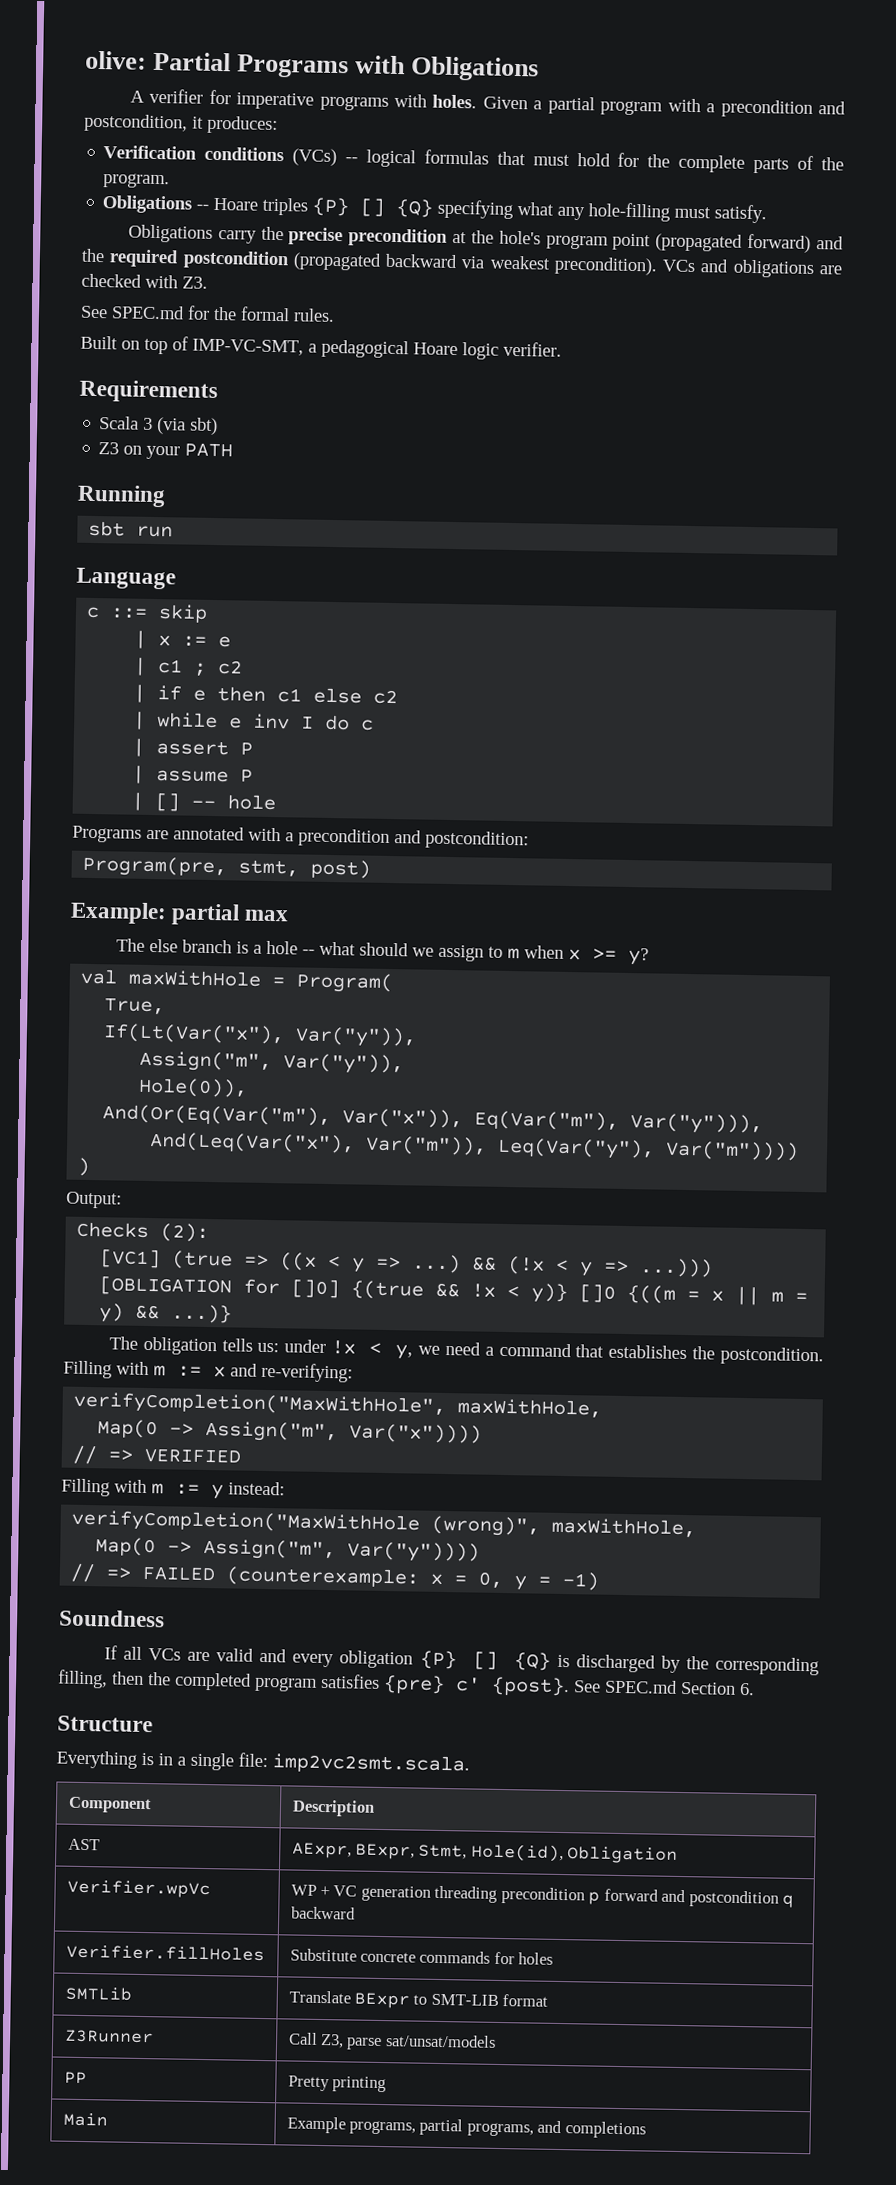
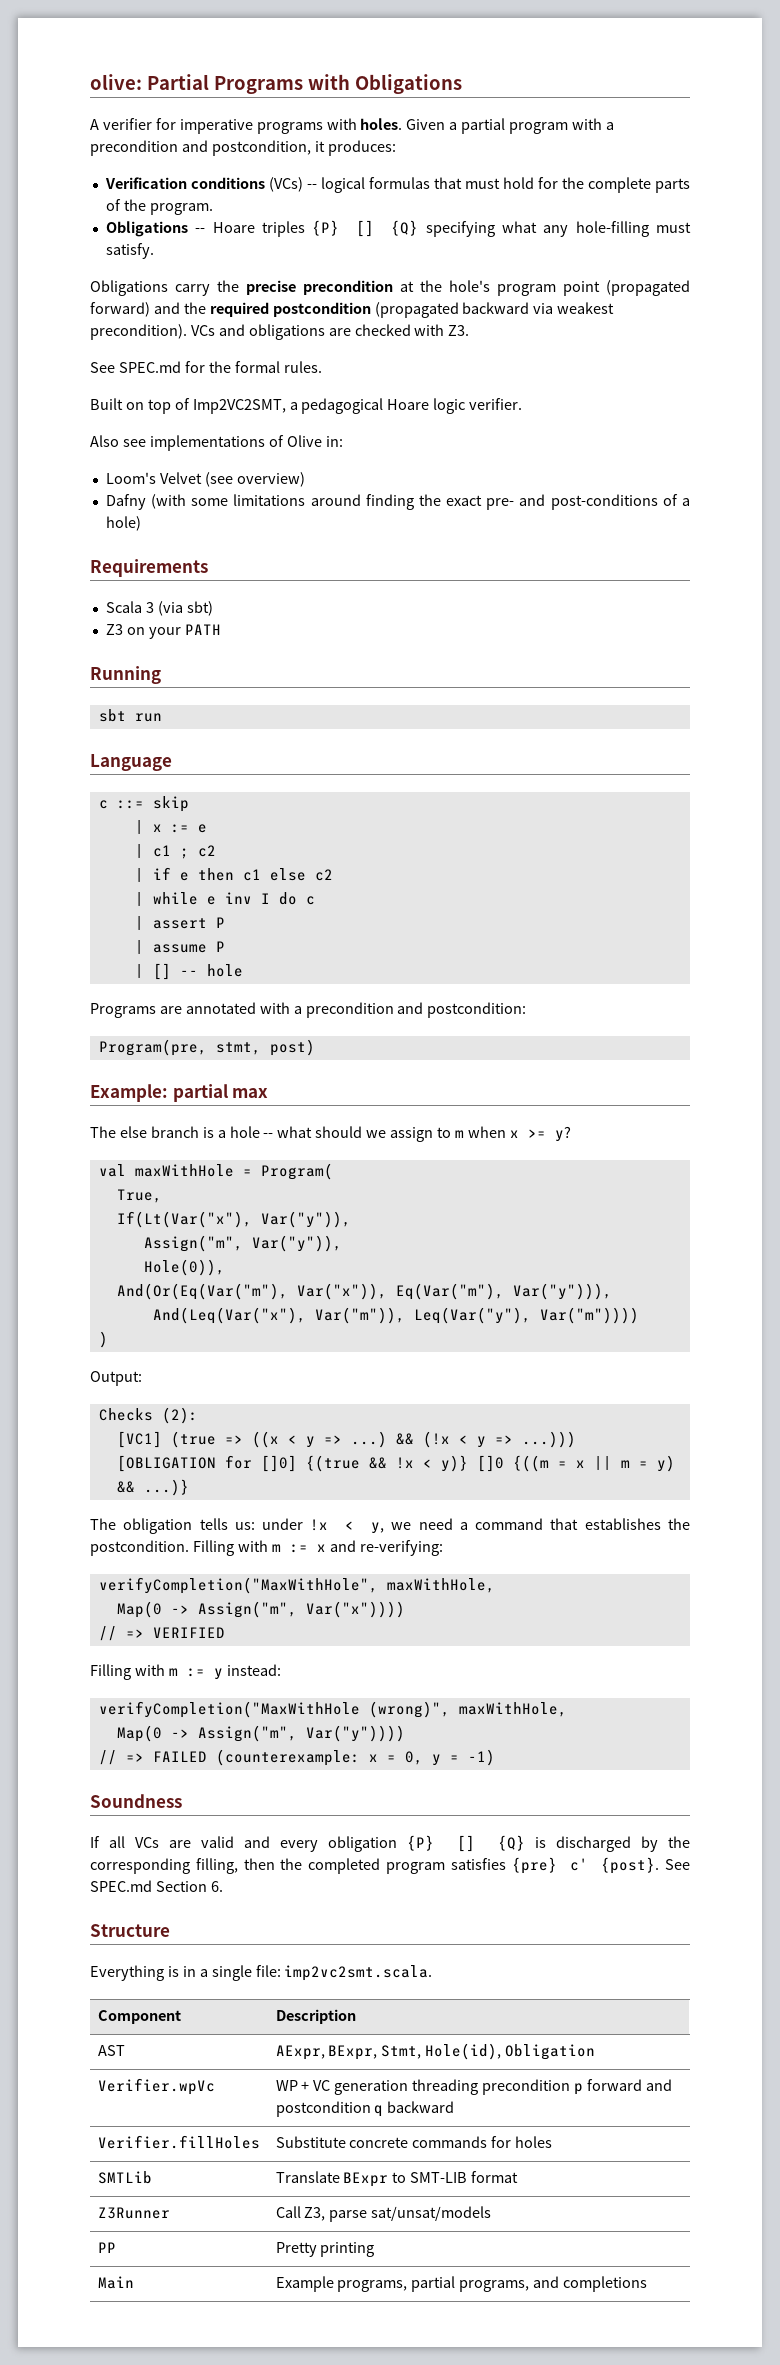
[192,338,304,356] IMP-VC-SMT, -> [192,399,286,414] Imp2VC2SMT,
(562, 349) none -> [90,435,343,451] [105,472,305,487] [105,494,691,510] [105,516,141,531] // Also see implementations of Olive in: // Loom's Velvet (see overview) // Dafny (with some limitations around finding the exact pre- and post-conditions of a hole)

